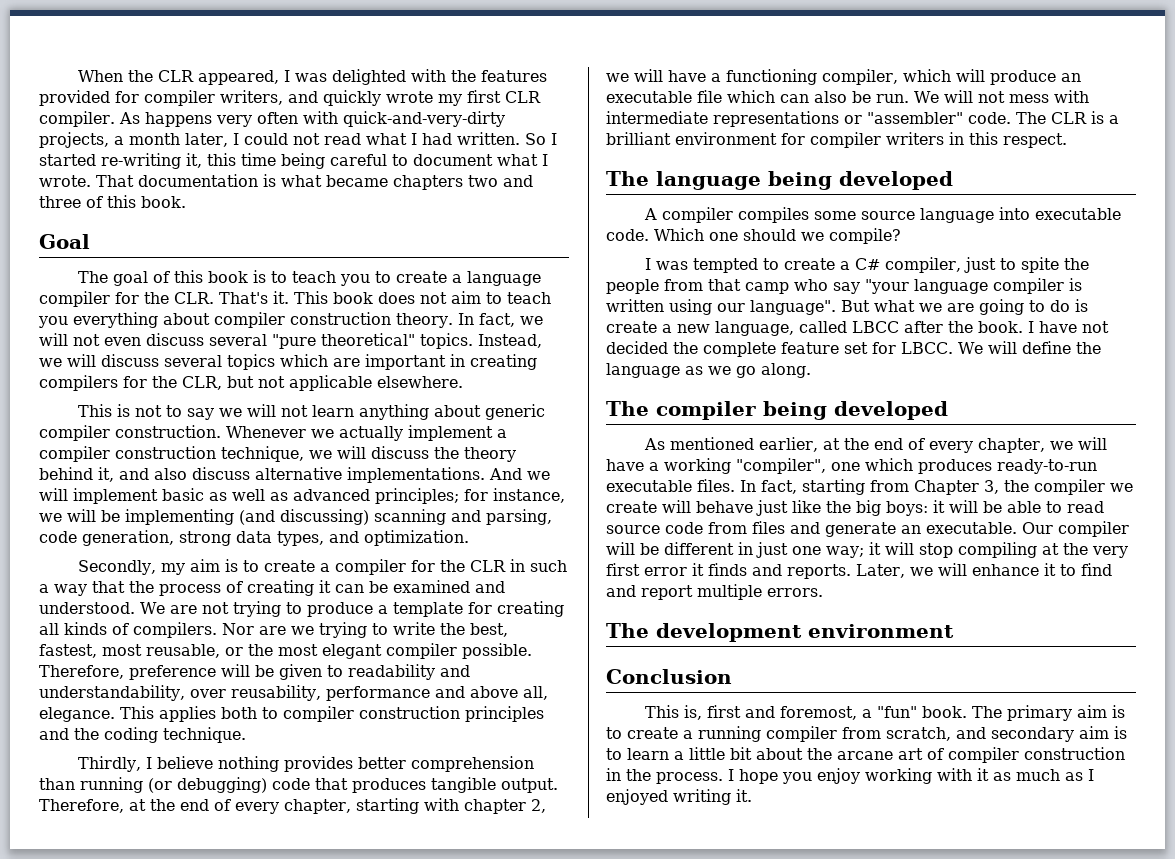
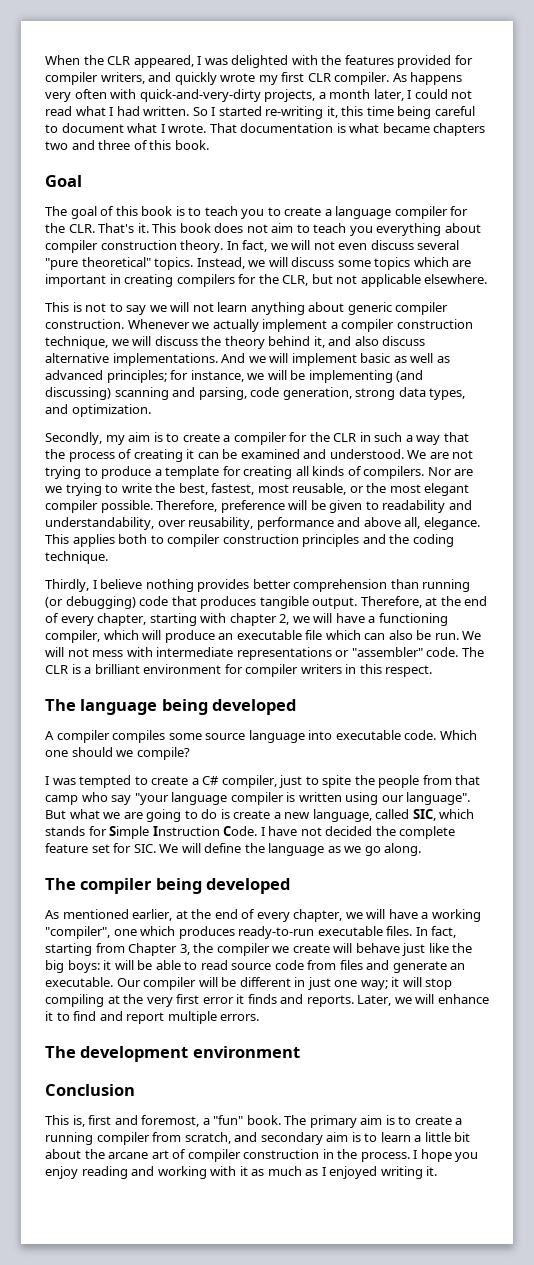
[164,355,222,367] several -> [337,260,371,267] some
[852,321,1023,333] LBCC after the book. -> [412,809,475,821] [45,826,258,839] SIC, which stands for Simple Instruction Code.
[901,342,953,354] LBCC. -> [133,844,156,853] SIC.
(860, 776) none -> [81,1166,155,1179] reading and

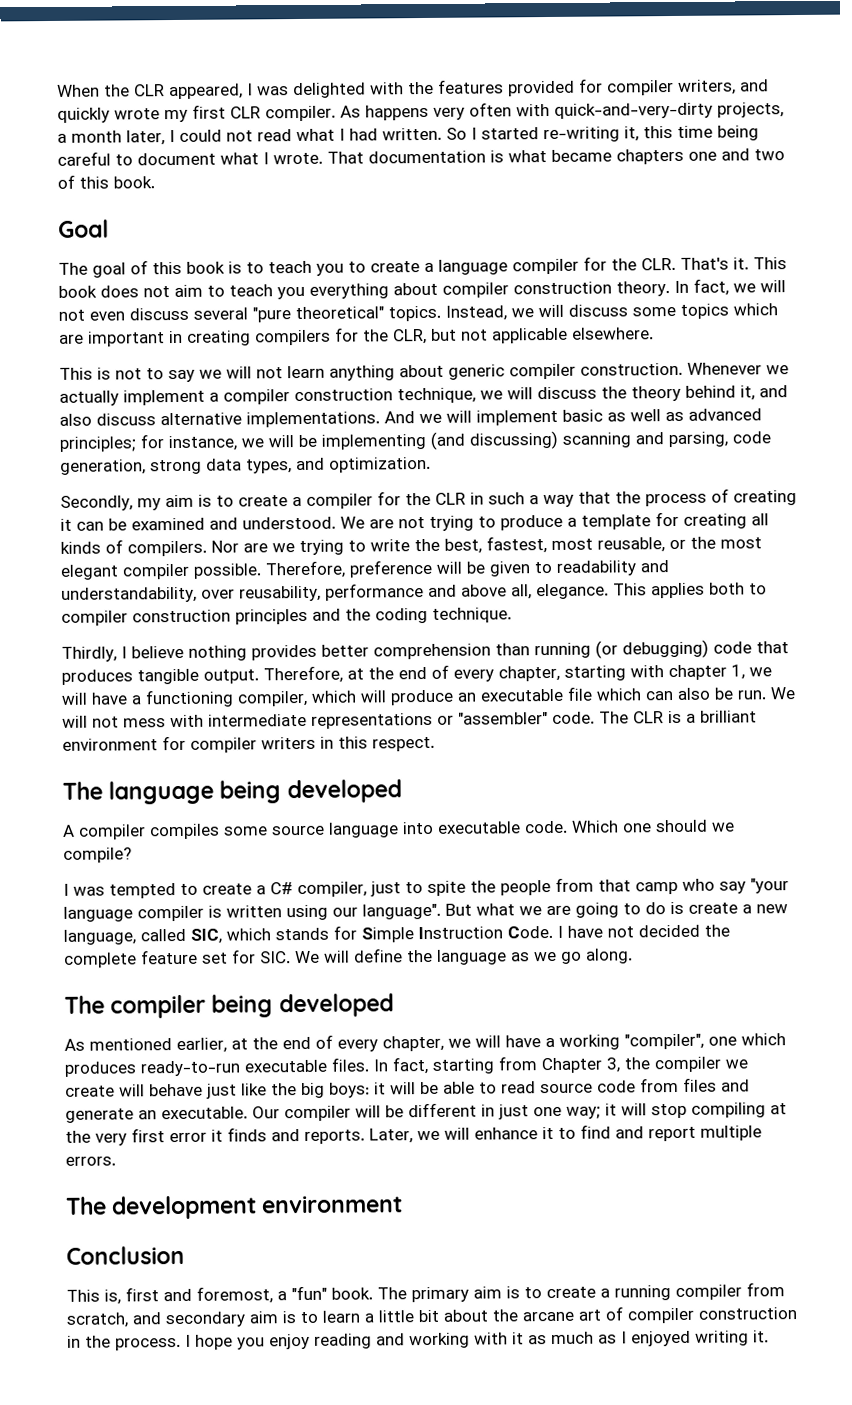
[45,140,131,150] two and three -> [688,148,785,161] one and two
[279,614,290,625] 2, -> [731,664,745,680] 1,

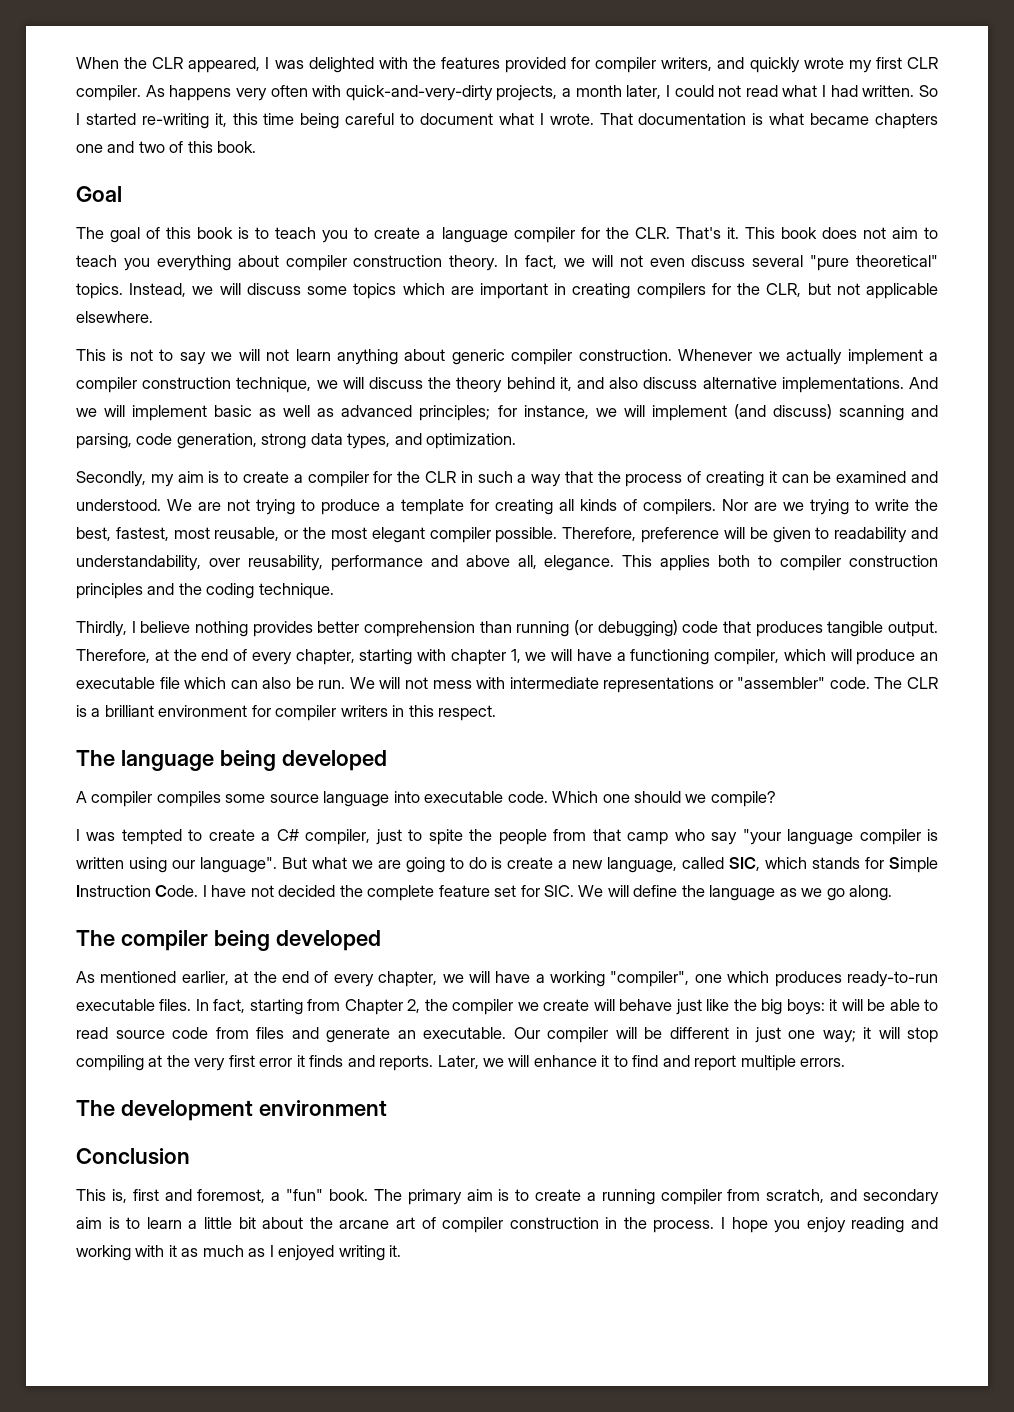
[298,430,558,450] be implementing (and discussing) -> [651,404,832,421] implement (and discuss)
[606,1057,620,1073] 3, -> [407,999,421,1013] 2,

